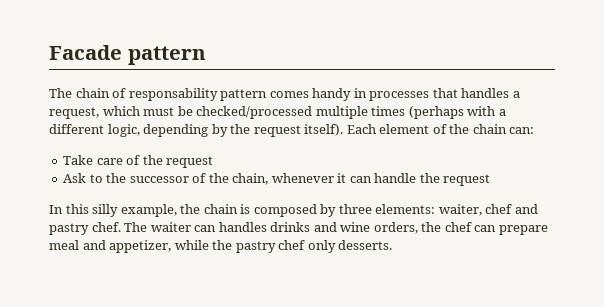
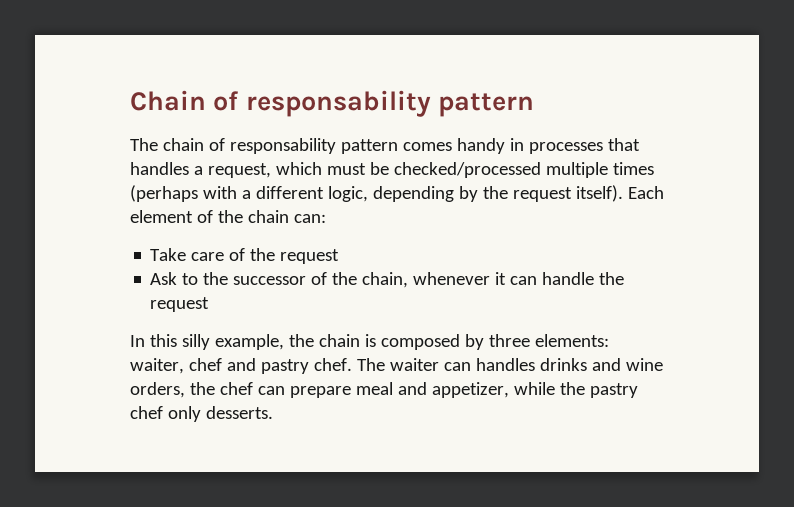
[49,45,122,60] Facade -> [130,90,431,117] Chain of responsability

